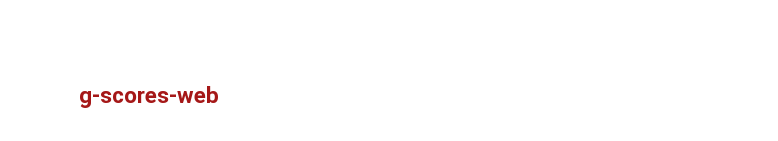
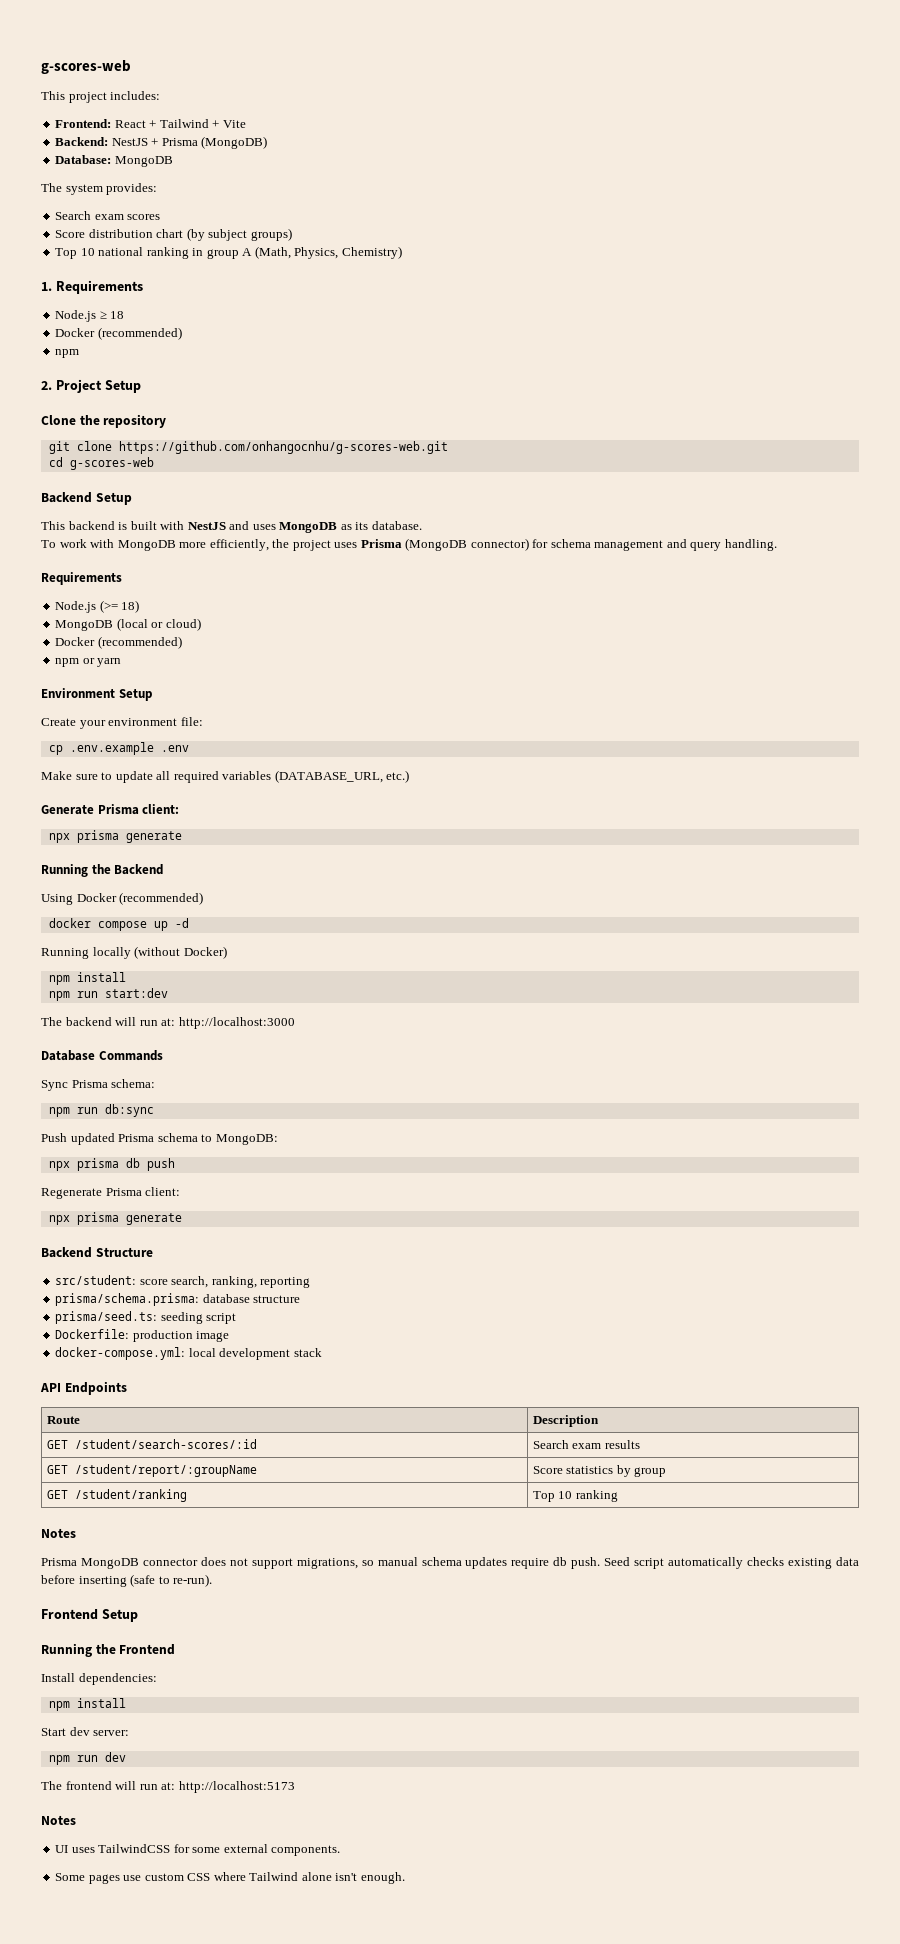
[79,86,219,108] g-scores-web -> [41,60,131,74] [41,91,161,103] [55,119,246,128] [55,136,268,149] [55,155,173,167] [41,183,158,195] [55,211,161,220] [55,228,292,241] [55,246,402,259] [41,280,143,294] [55,310,125,322] [55,327,182,340] [55,349,80,358] [41,379,141,393] [41,414,167,428] [48,441,448,454] [48,457,154,470] [41,492,132,505] [41,521,422,533] [41,538,777,551] [41,572,122,585] [55,600,140,613] [55,618,201,631] [55,636,182,649] [55,658,122,667] [41,688,152,701] [41,717,203,729] [48,742,189,755] [41,770,410,783] [41,804,180,815] [48,830,182,843] [41,864,164,877] [41,892,204,905] [48,918,189,931] [41,946,227,959] [48,972,126,985] [48,988,168,1001] [41,1017,295,1029] [41,1050,163,1061] [41,1079,156,1091] [48,1104,154,1117] [41,1133,278,1145] [48,1158,175,1171] [41,1187,181,1199] [48,1212,182,1225] [41,1247,153,1258] [55,1275,311,1288] [55,1293,301,1306] [55,1311,237,1324] [55,1329,230,1342] [55,1347,322,1360] [40,1381,127,1395] [46,1416,80,1424] [532,1415,599,1427] [46,1439,257,1449] [532,1440,640,1449] [46,1464,257,1477] [532,1465,667,1477] [46,1489,187,1502] [532,1490,618,1502] [41,1528,76,1538] [41,1557,859,1569] [41,1574,213,1587] [41,1609,138,1622] [41,1643,176,1657] [41,1673,157,1685] [48,1698,126,1711] [41,1727,130,1736] [48,1752,126,1765] [41,1781,295,1793] [41,1815,76,1825] [55,1844,341,1856] [55,1872,405,1884] g-scores-web // This project includes: // Frontend: React + Tailwind + Vite // Backend: NestJS + Prisma (MongoDB) // Database: MongoDB // The system provides: // Search exam scores // Score distribution chart (by subject groups) // Top 10 national ranking in group A (Math, Physics, Chemistry) // 1. Requirements // Node.js ≥ 18 // Docker (recommended) // npm // 2. Project Setup // Clone the repository // git clone https://github.com/onhangocnhu/g-scores-web.git // cd g-scores-web // Backend Setup // This backend is built with NestJS and uses MongoDB as its database. // To work with MongoDB more efficiently, the project uses Prisma (MongoDB connector) for schema management and query handling. // Requirements // Node.js (>= 18) // MongoDB (local or cloud) // Docker (recommended) // npm or yarn // Environment Setup // Create your environment file: // cp .env.example .env // Make sure to update all required variables (DATABASE_URL, etc.) // Generate Prisma client: // npx prisma generate // Running the Backend // Using Docker (recommended) // docker compose up -d // Running locally (without Docker) // npm install // npm run start:dev // The backend will run at: http://localhost:3000 // Database Commands // Sync Prisma schema: // npm run db:sync // Push updated Prisma schema to MongoDB: // npx prisma db push // Regenerate Prisma client: // npx prisma generate // Backend Structure // src/student: score search, ranking, reporting // prisma/schema.prisma: database structure // prisma/seed.ts: seeding script // Dockerfile: production image // docker-compose.yml: local development stack // API Endpoints // Route | Description // GET /student/search-scores/:id | Search exam results // GET /student/report/:groupName | Score statistics by group // GET /student/ranking | Top 10 ranking // Notes // Prisma MongoDB connector does not support migrations, so manual schema updates require db push. Seed script automatically checks existing data before inserting (safe to re-run). // Frontend Setup // Running the Frontend // Install dependencies: // npm install // Start dev server: // npm run dev // The frontend will run at: http://localhost:5173 // Notes // UI uses TailwindCSS for some external components. // Some pages use custom CSS where Tailwind alone isn't enough.

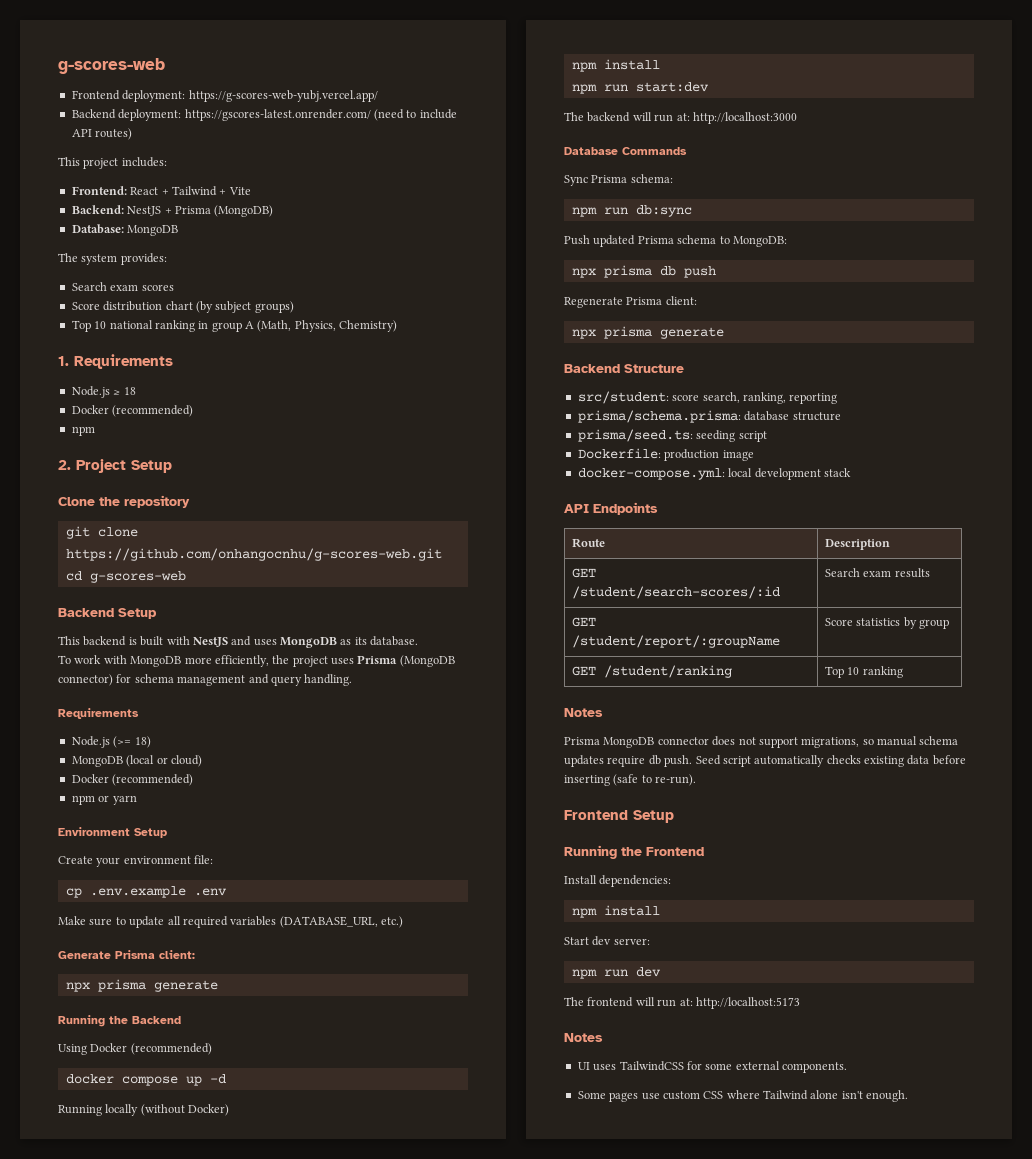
[41,60,131,74] g-scores-web -> [58,58,165,74] [71,90,378,102] [71,109,457,121] [71,128,133,140] g-scores-web // Frontend deployment: https://g-scores-web-yubj.vercel.app/ // Backend deployment: https://gscores-latest.onrender.com/ (need to include API routes)

